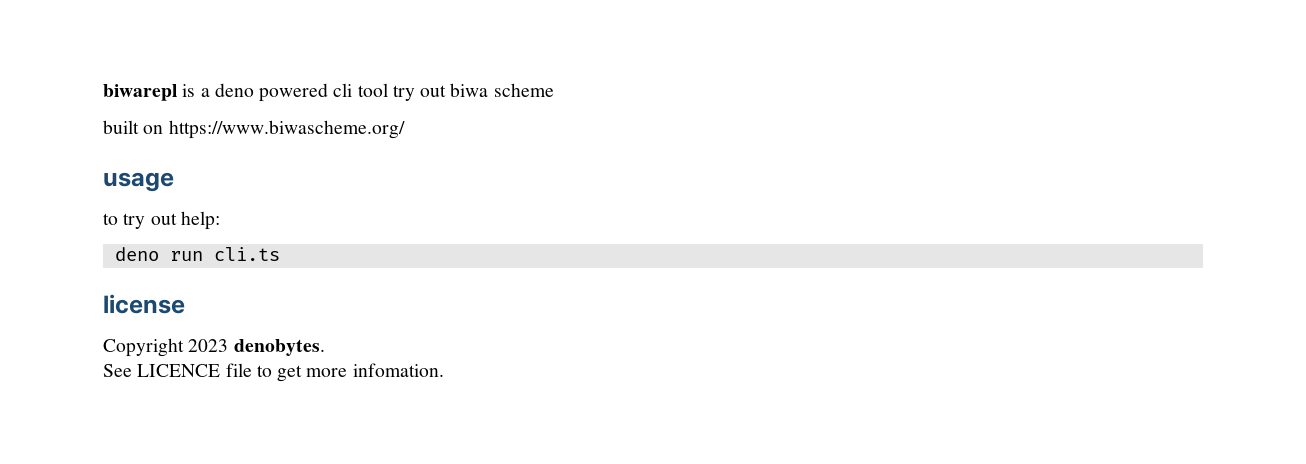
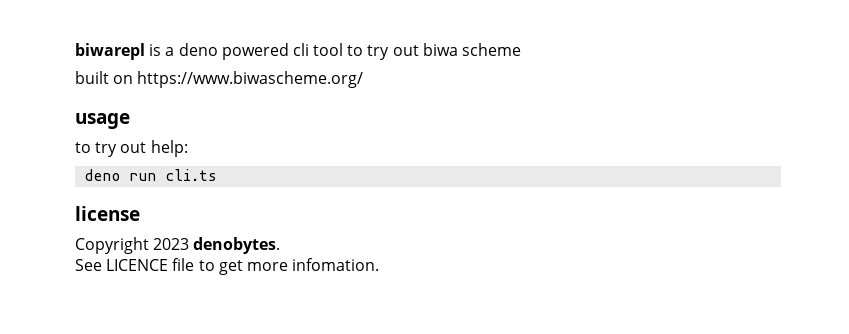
(388, 90) none -> [347,45,364,56] to

